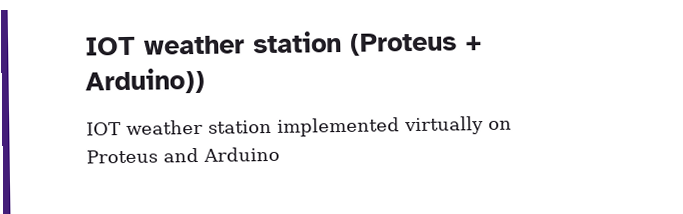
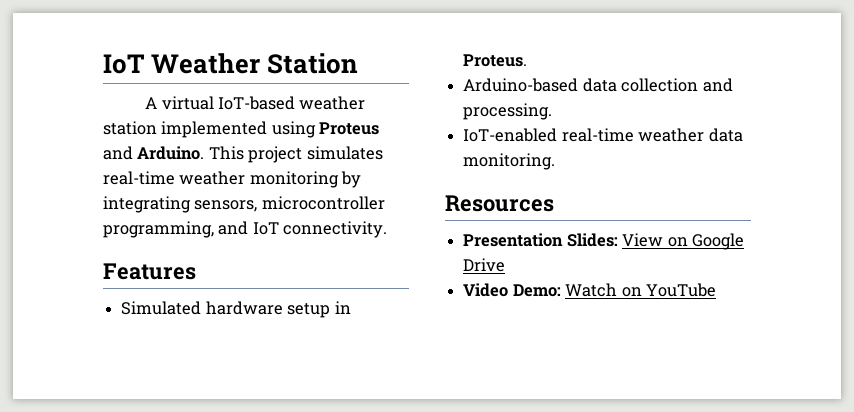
[85,31,483,56] [85,67,205,95] [86,116,512,137] [86,146,280,164] IOT weather station (Proteus + Arduino)) // IOT weather station implemented virtually on Proteus and Arduino -> [103,53,359,74] [145,96,366,110] [103,121,380,138] [103,146,383,163] [103,171,362,188] [103,196,385,213] [103,221,388,238] [103,263,196,280] [121,301,351,318] [463,54,528,67] [463,78,733,92] [463,103,553,120] [463,128,743,142] [463,153,556,170] [445,195,554,212] [463,233,744,250] [463,258,506,272] [463,283,716,297] IoT Weather Station // A virtual IoT-based weather station implemented using Proteus and Arduino. This project simulates real-time weather monitoring by integrating sensors, microcontroller programming, and IoT connectivity. // Features // Simulated hardware setup in Proteus. // Arduino-based data collection and processing. // IoT-enabled real-time weather data monitoring. // Resources // Presentation Slides: View on Google Drive // Video Demo: Watch on YouTube

